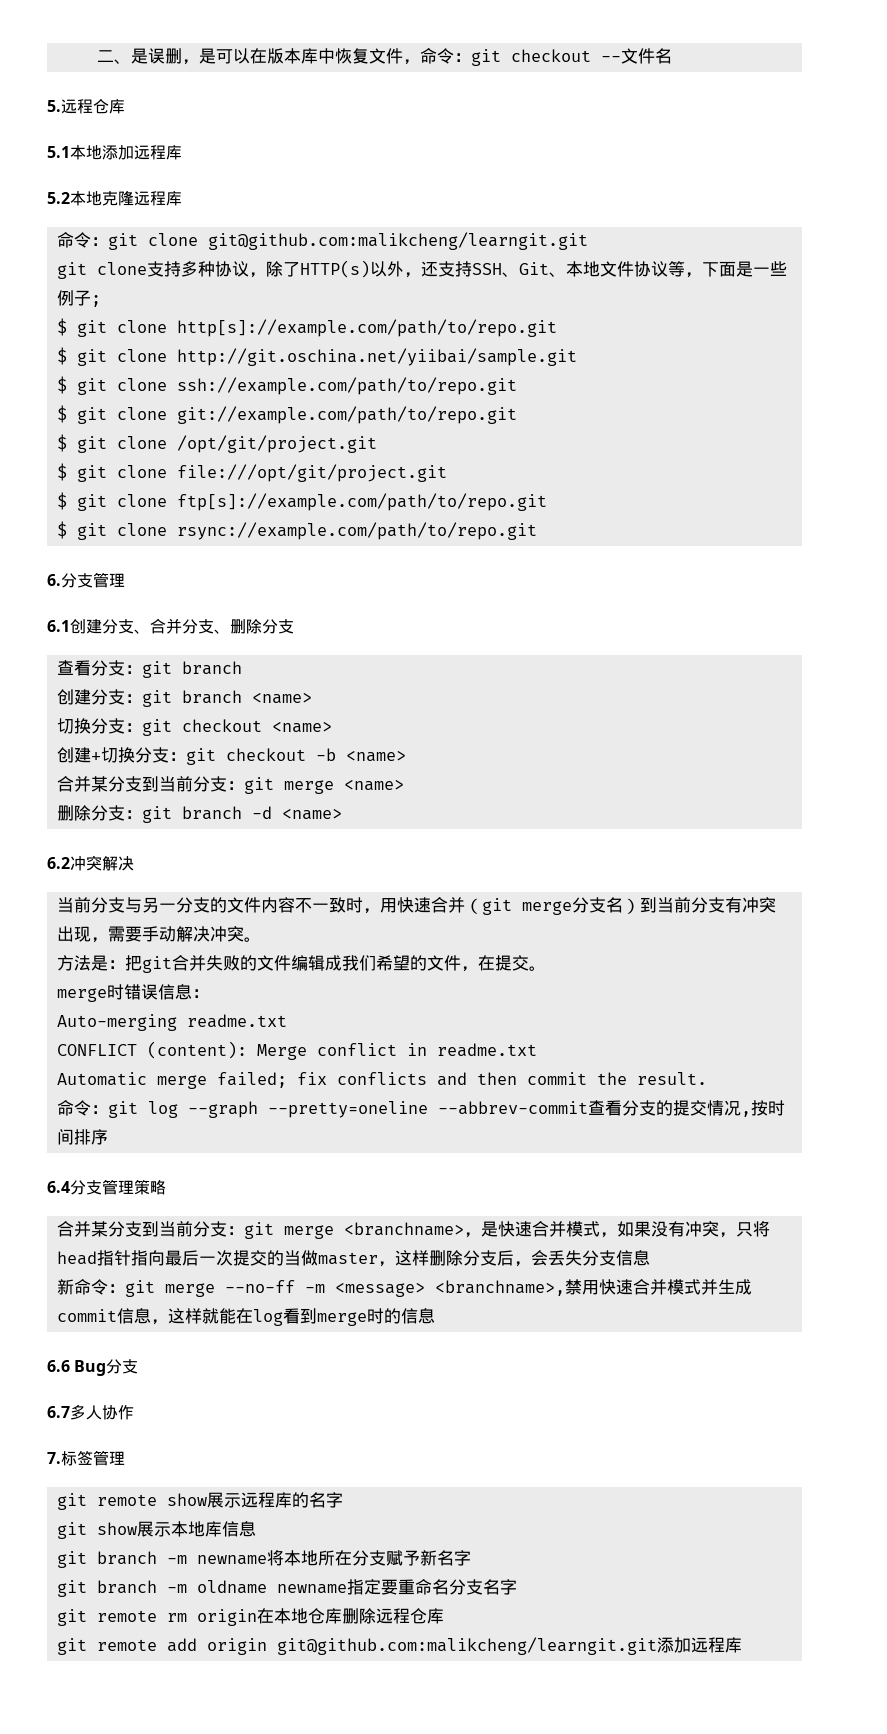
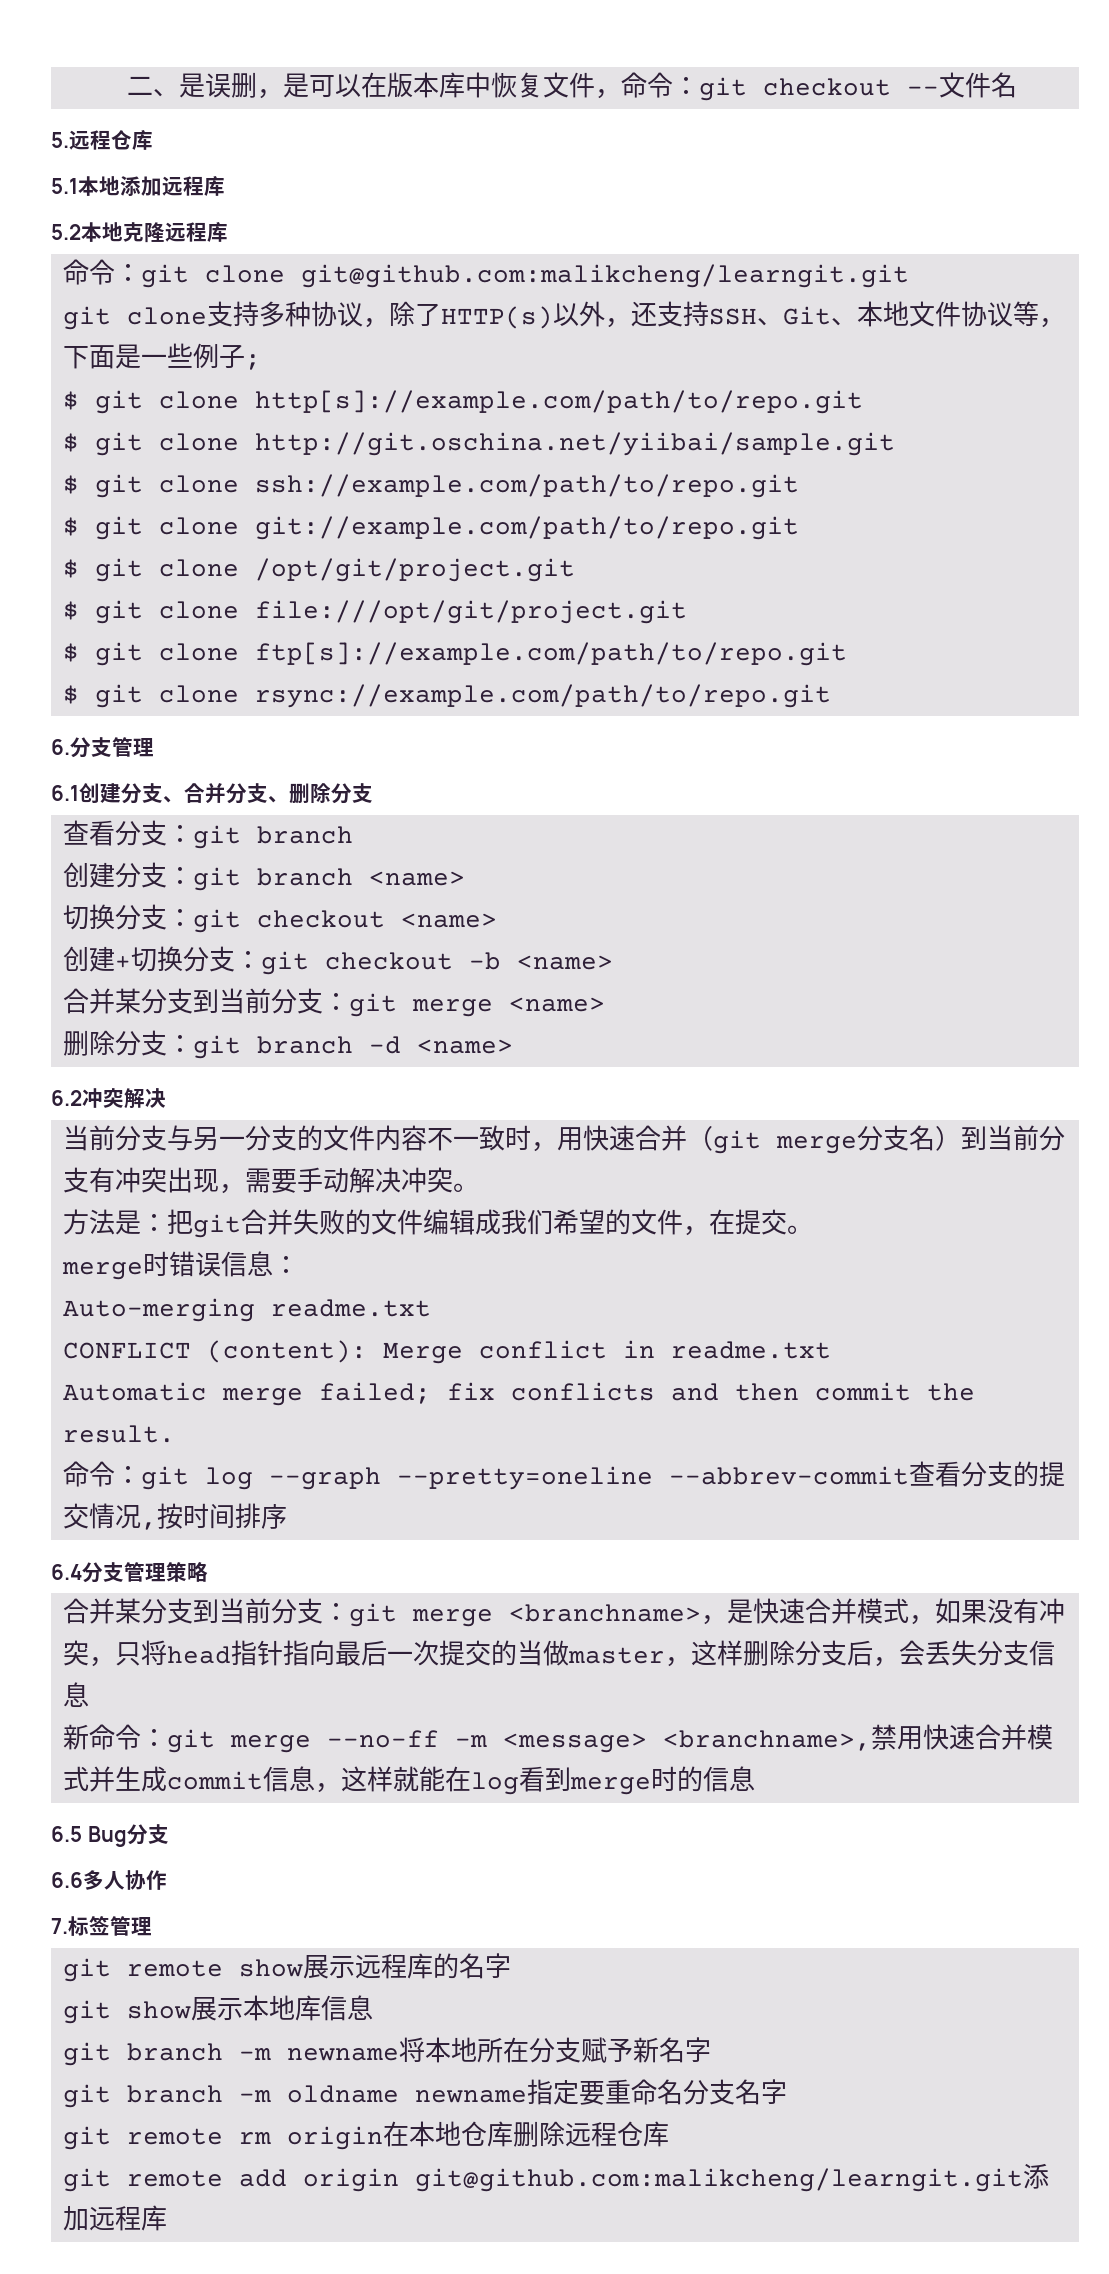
[47,1360,70,1372] 6.6 -> [51,1826,82,1842] 6.5
[47,1406,70,1418] 6.7 -> [51,1872,83,1888] 6.6

